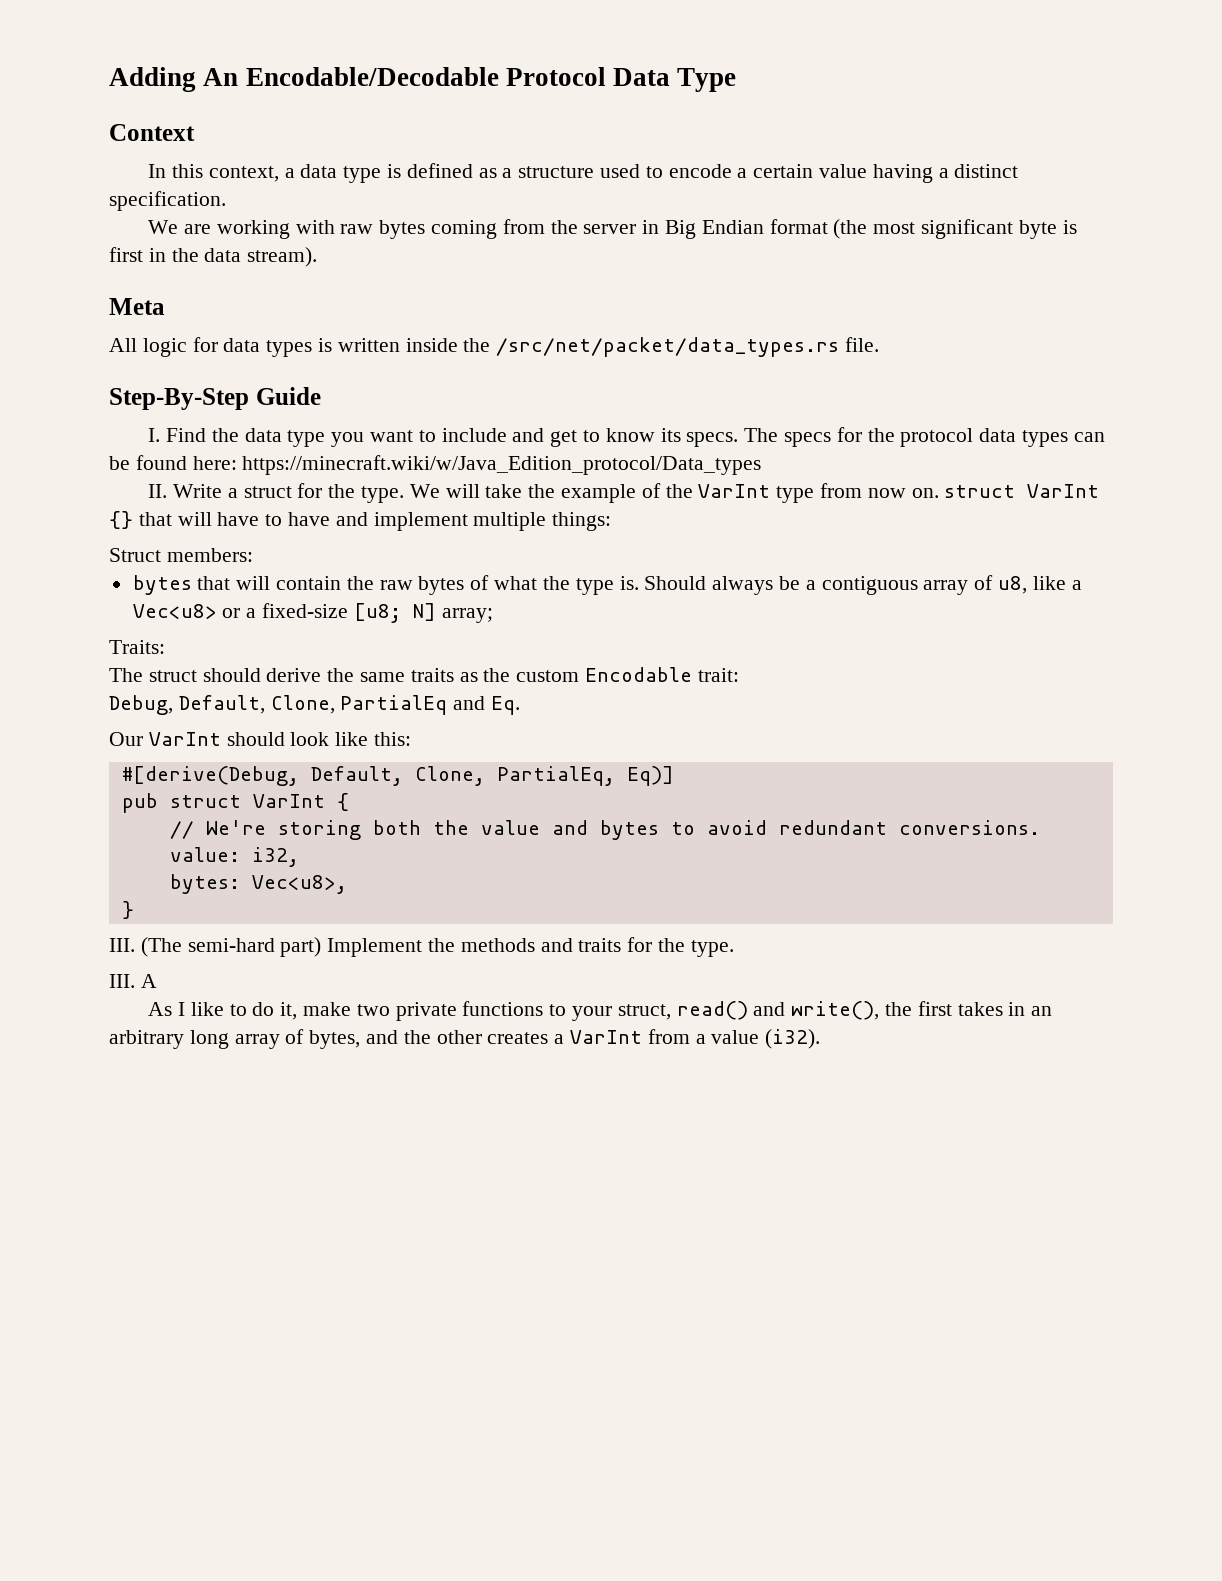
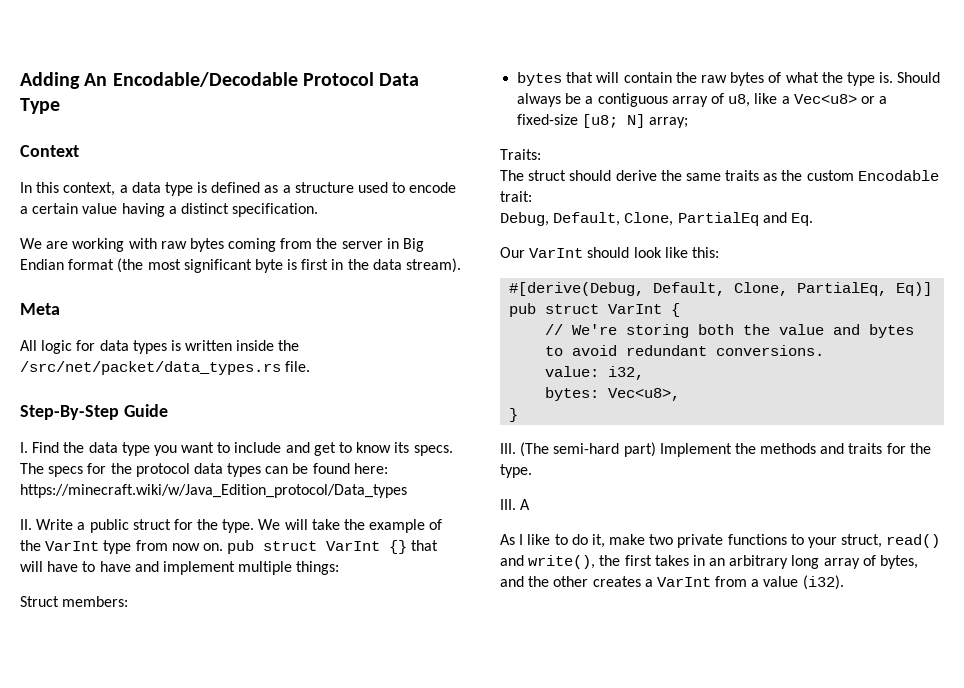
(238, 493) none -> [89,519,129,533] public
(939, 493) none -> [227,540,255,554] pub

